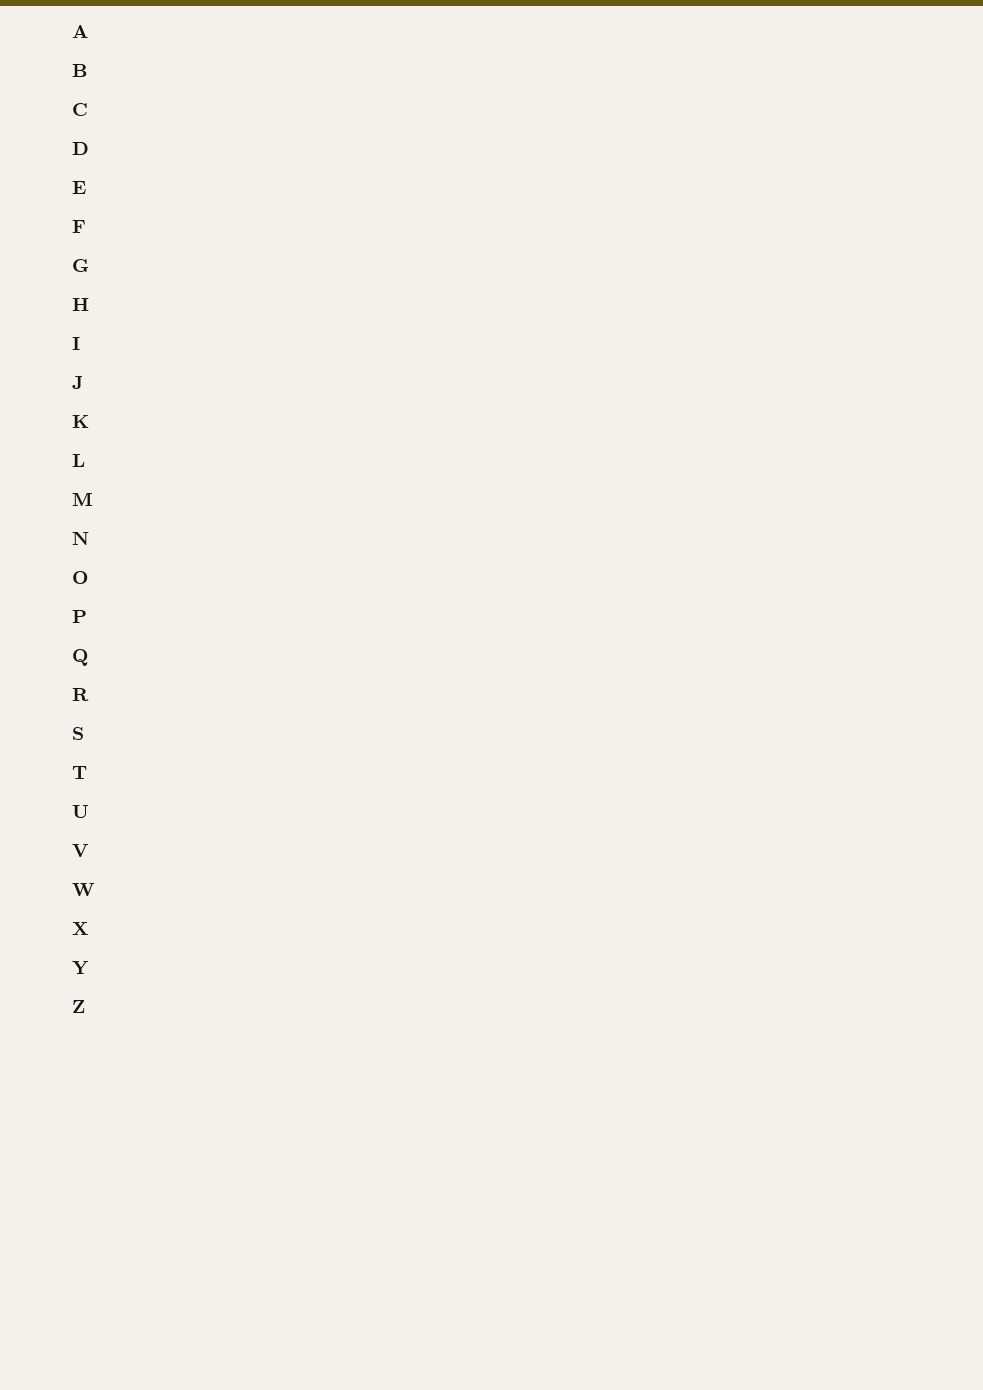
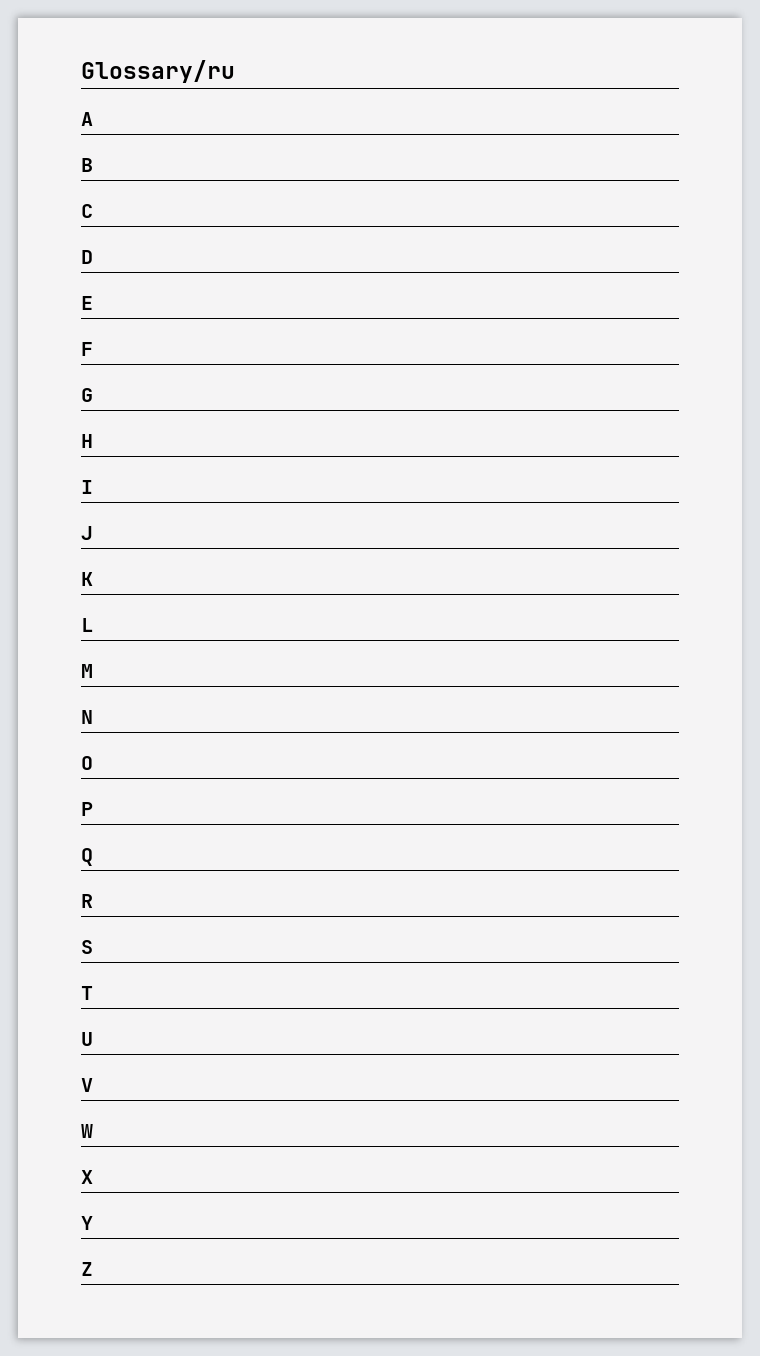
(72, 31) none -> [81,60,235,83] Glossary/ru //

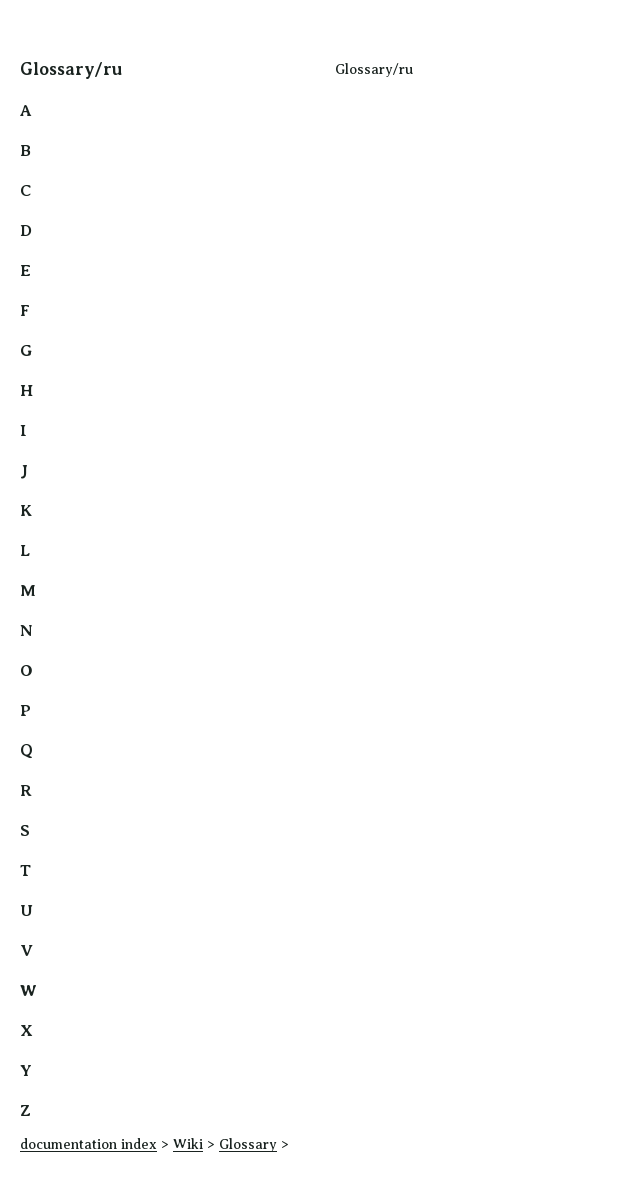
(93, 1269) none -> [20,1138,289,1152] [335,63,413,77] // documentation index > Wiki > Glossary > Glossary/ru

